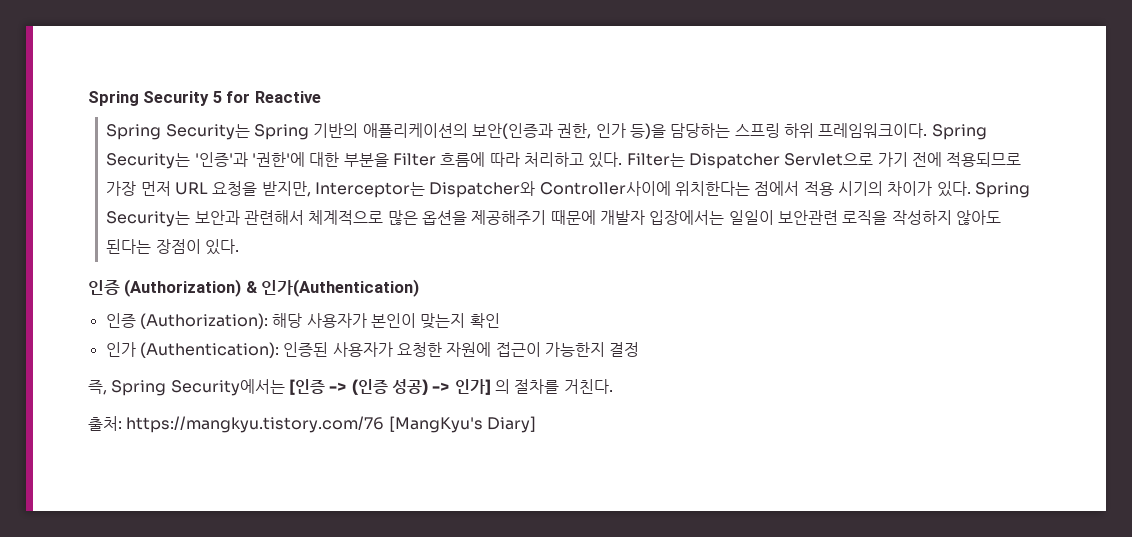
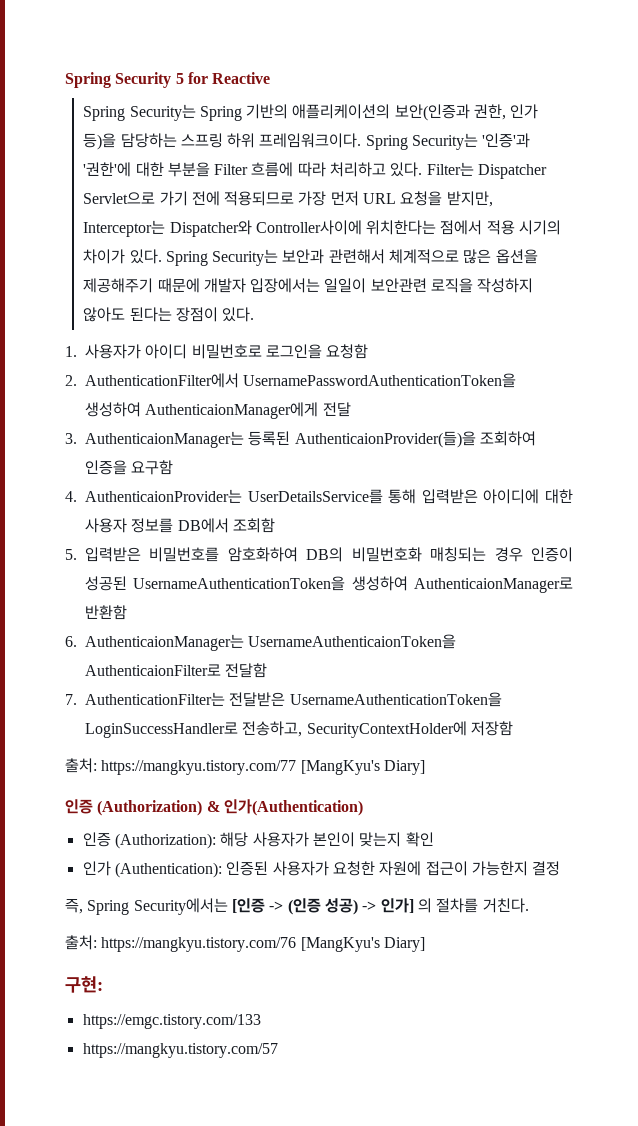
(240, 247) none -> [65,344,369,359] [65,373,517,388] [85,402,351,419] [65,431,536,448] [85,460,174,475] [65,489,574,504] [85,518,275,533] [65,547,573,562] [85,576,573,593] [85,605,127,620] [65,634,457,651] [85,663,268,678] [65,692,502,707] [85,721,513,738] [65,758,425,775] // 1. 사용자가 아이디 비밀번호로 로그인을 요청함 // 2. AuthenticationFilter에서 UsernamePasswordAuthenticationToken을 생성하여 AuthenticaionManager에게 전달 // 3. AuthenticaionManager는 등록된 AuthenticaionProvider(들)을 조회하여 인증을 요구함 // 4. AuthenticaionProvider는 UserDetailsService를 통해 입력받은 아이디에 대한 사용자 정보를 DB에서 조회함 // 5. 입력받은 비밀번호를 암호화하여 DB의 비밀번호화 매칭되는 경우 인증이 성공된 UsernameAuthenticationToken을 생성하여 AuthenticaionManager로 반환함 // 6. AuthenticaionManager는 UsernameAuthenticaionToken을 AuthenticaionFilter로 전달함 // 7. AuthenticationFilter는 전달받은 UsernameAuthenticationToken을 LoginSuccessHandler로 전송하고, SecurityContextHolder에 저장함 // 출처: https://mangkyu.tistory.com/77 [MangKyu's Diary]
(536, 424) none -> [65,976,103,993] [82,1014,261,1029] [82,1043,278,1058] // 구현: // https://emgc.tistory.com/133 // https://mangkyu.tistory.com/57

